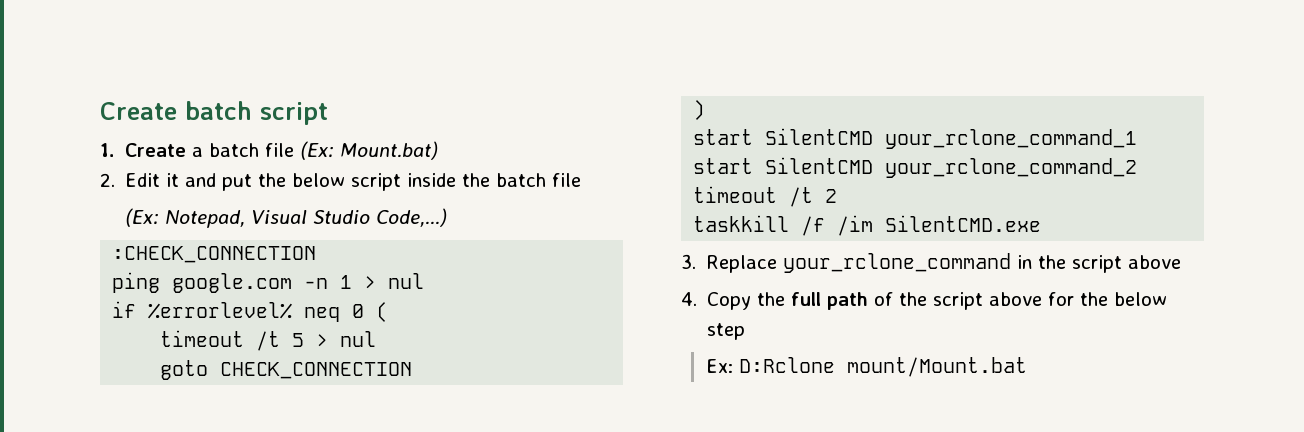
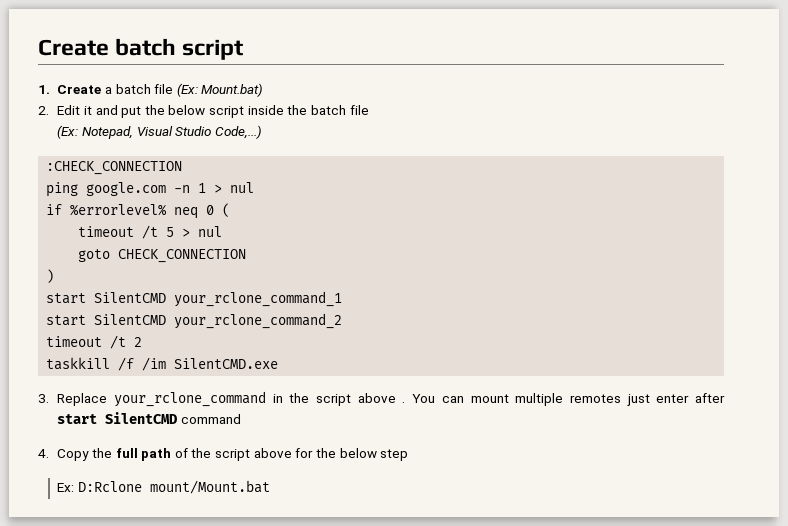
(1182, 262) none -> [402,393,725,406] [57,412,241,424] . You can mount multiple remotes just enter after start SilentCMD command

